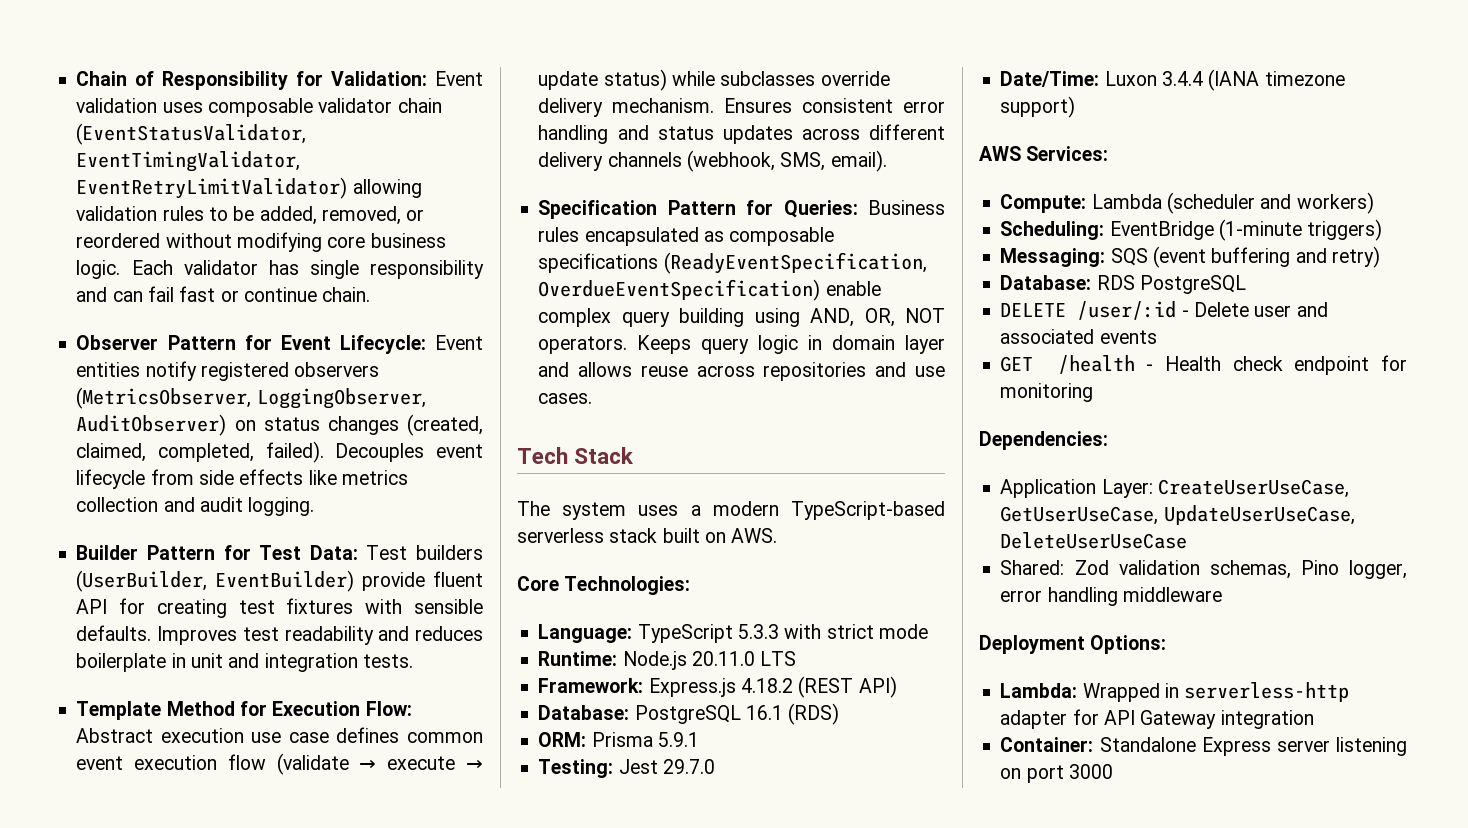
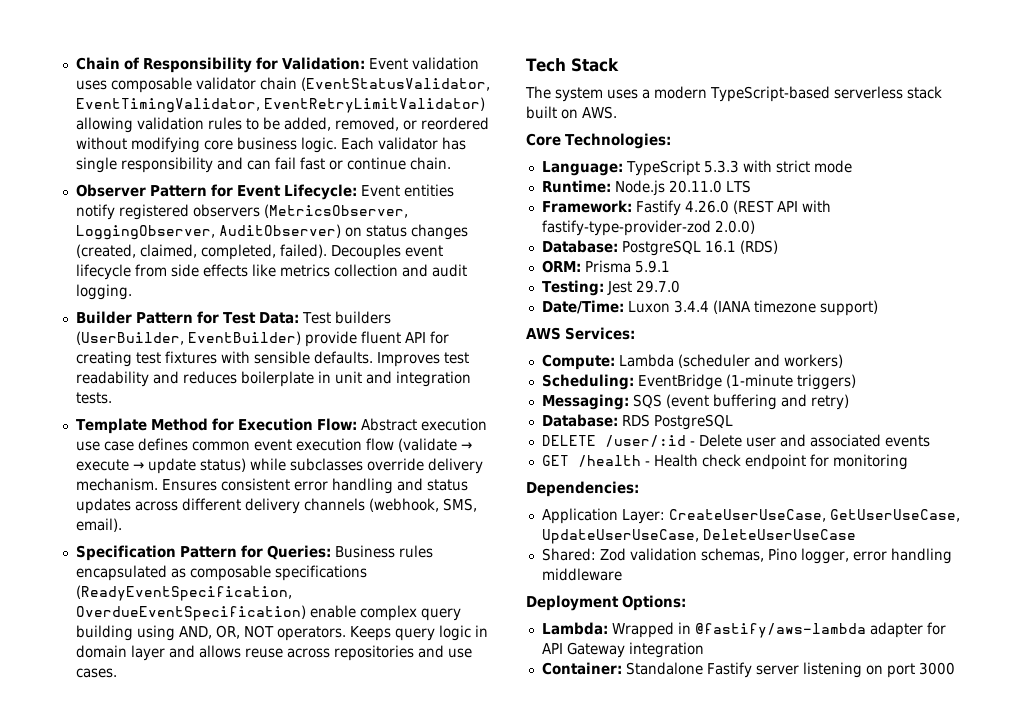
[648,676,897,698] Express.js 4.18.2 (REST API) -> [635,200,831,216] [541,220,755,236] Fastify 4.26.0 (REST API with fastify-type-provider-zod 2.0.0)
[1184,682,1350,702] serverless-http -> [694,623,866,638] @fastify/aws-lambda
[1201,737,1271,756] Express -> [706,662,752,678] Fastify

